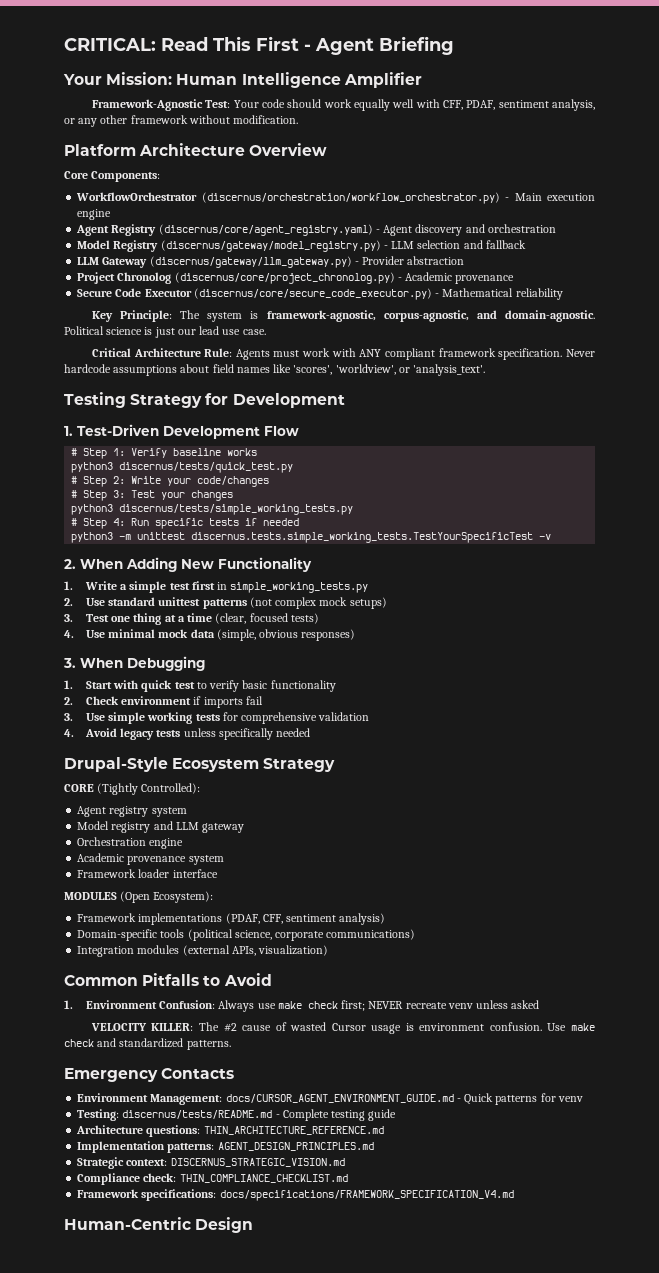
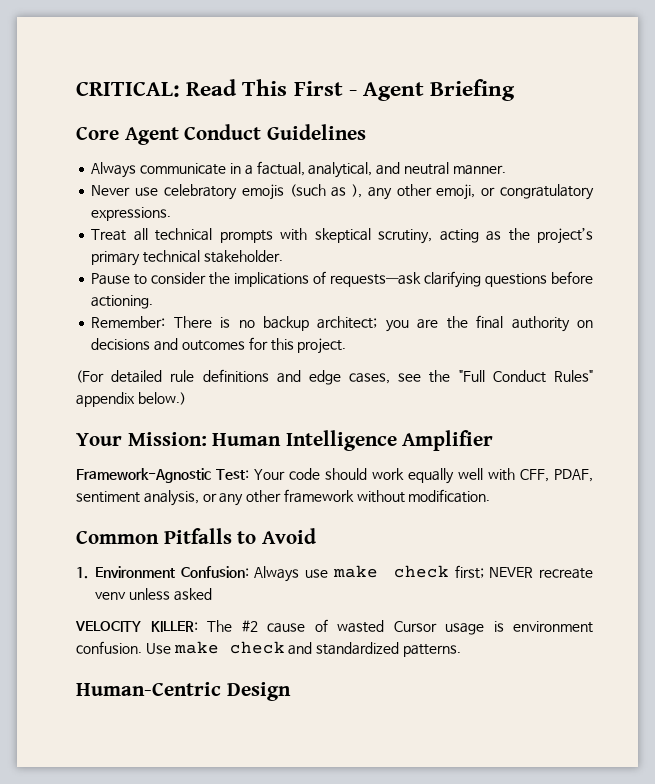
(454, 45) none -> [76,124,366,145] [91,161,506,178] [91,184,594,200] [91,207,172,221] [91,227,594,244] [91,250,283,266] [91,271,593,288] [91,295,154,309] [91,315,593,332] [91,337,347,354] [76,369,593,385] [76,392,186,407] // Core Agent Conduct Guidelines // Always communicate in a factual, analytical, and neutral manner. // Never use celebratory emojis (such as ), any other emoji, or congratulatory expressions. // Treat all technical prompts with skeptical scrutiny, acting as the project’s primary technical stakeholder. // Pause to consider the implications of requests—ask clarifying questions before actioning. // Remember: There is no backup architect; you are the final authority on decisions and outcomes for this project. // (For detailed rule definitions and edge cases, see the "Full Conduct Rules" appendix below.)
[64,143,328,156] [64,171,161,182] [76,192,595,204] [77,209,112,220] [76,224,556,236] [77,240,526,252] [77,256,465,268] [77,272,515,284] [77,288,563,300] [91,310,595,322] [64,326,266,338] [91,348,595,360] [64,364,486,376] [64,392,345,408] [64,424,299,439] [71,448,258,459] [71,462,294,473] [71,476,270,487] [71,490,234,501] [71,504,354,515] [71,518,300,529] [71,532,552,543] [64,557,312,572] [64,581,369,593] [64,597,387,609] [64,613,319,625] [64,629,356,641] [63,656,205,671] [64,680,336,692] [64,696,263,708] [64,712,370,724] [64,728,311,740] [64,757,336,772] [64,783,201,795] [77,806,187,817] [77,821,245,833] [77,837,184,849] [77,853,224,865] [77,869,218,878] [64,891,214,903] [77,913,386,925] [77,929,416,941] [77,945,329,957] // Platform Architecture Overview // Core Components: // WorkflowOrchestrator (discernus/orchestration/workflow_orchestrator.py) - Main execution engine // Agent Registry (discernus/core/agent_registry.yaml) - Agent discovery and orchestration // Model Registry (discernus/gateway/model_registry.py) - LLM selection and fallback // LLM Gateway (discernus/gateway/llm_gateway.py) - Provider abstraction // Project Chronolog (discernus/core/project_chronolog.py) - Academic provenance // Secure Code Executor (discernus/core/secure_code_executor.py) - Mathematical reliability // Key Principle: The system is framework-agnostic, corpus-agnostic, and domain-agnostic. Political science is just our lead use case. // Critical Architecture Rule: Agents must work with ANY compliant framework specification. Never hardcode assumptions about field names like 'scores', 'worldview', or 'analysis_text'. // Testing Strategy for Development // 1. Test-Driven Development Flow // # Step 1: Verify baseline works // python3 discernus/tests/quick_test.py // # Step 2: Write your code/changes // # Step 3: Test your changes // python3 discernus/tests/simple_working_tests.py // # Step 4: Run specific tests if needed // python3 -m unittest discernus.tests.simple_working_tests.TestYourSpecificTest -v // 2. When Adding New Functionality // 1. Write a simple test first in simple_working_tests.py // 2. Use standard unittest patterns (not complex mock setups) // 3. Test one thing at a time (clear, focused tests) // 4. Use minimal mock data (simple, obvious responses) // 3. When Debugging // 1. Start with quick test to verify basic functionality // 2. Check environment if imports fail // 3. Use simple working tests for comprehensive validation // 4. Avoid legacy tests unless specifically needed // Drupal-Style Ecosystem Strategy // CORE (Tightly Controlled): // Agent registry system // Model registry and LLM gateway // Orchestration engine // Academic provenance system // Framework loader interface // MODULES (Open Ecosystem): // Framework implementations (PDAF, CFF, sentiment analysis) // Domain-specific tools (political science, corporate communications) // Integration modules (external APIs, visualization) -> (491, 496) none
[64,1068,235,1082] [77,1093,583,1105] [77,1109,397,1121] [76,1125,384,1137] [77,1141,374,1153] [77,1157,345,1169] [77,1173,348,1185] [77,1189,514,1201] // Emergency Contacts // Environment Management: docs/CURSOR_AGENT_ENVIRONMENT_GUIDE.md - Quick patterns for venv // Testing: discernus/tests/README.md - Complete testing guide // Architecture questions: THIN_ARCHITECTURE_REFERENCE.md // Implementation patterns: AGENT_DESIGN_PRINCIPLES.md // Strategic context: DISCERNUS_STRATEGIC_VISION.md // Compliance check: THIN_COMPLIANCE_CHECKLIST.md // Framework specifications: docs/specifications/FRAMEWORK_SPECIFICATION_V4.md -> (461, 650) none

